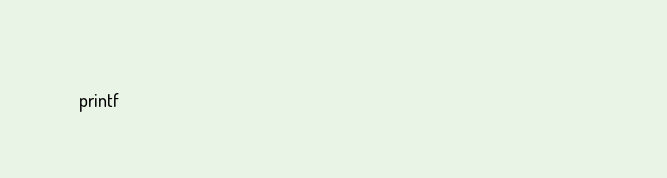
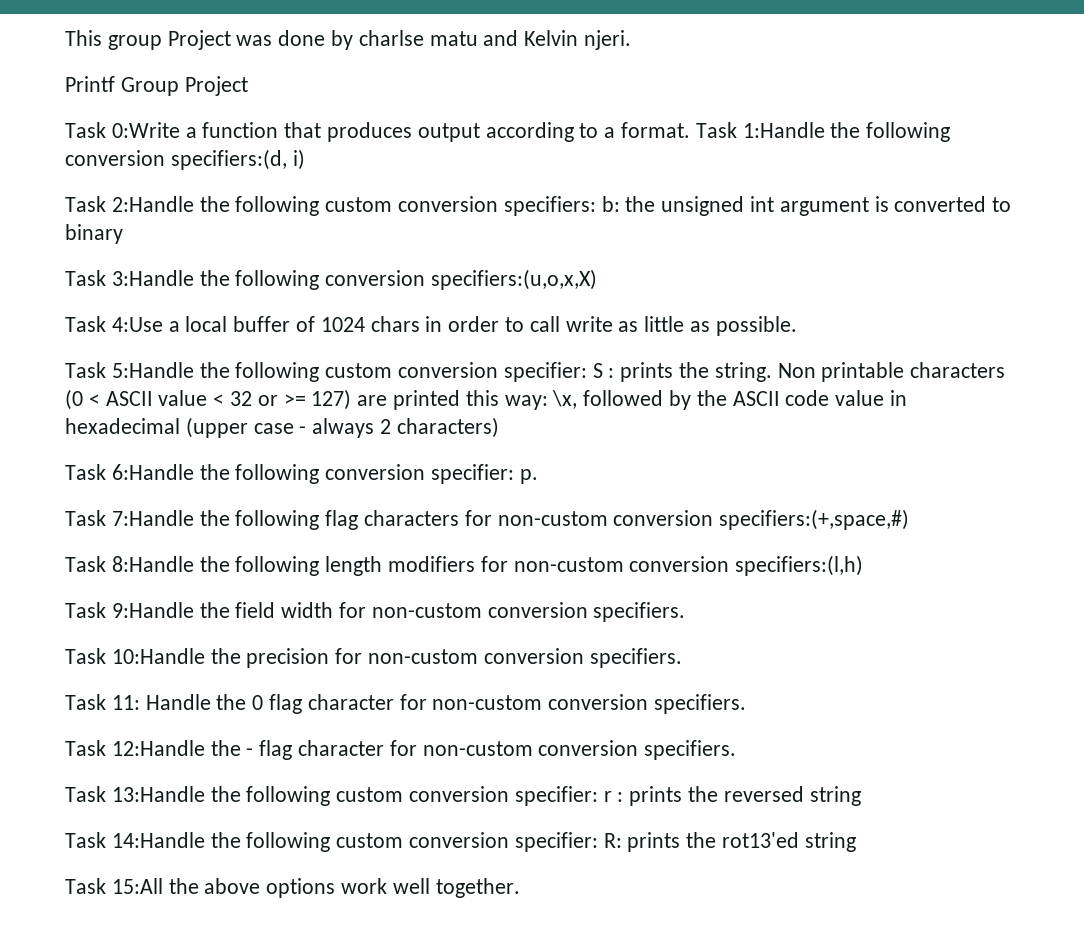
[79,93,119,112] printf -> [65,30,632,50] [65,76,248,96] [65,122,951,142] [65,149,305,170] [65,196,1012,216] [65,224,123,244] [65,269,598,290] [65,316,797,336] [65,362,1006,382] [65,389,908,410] [65,417,499,438] [65,464,538,484] [65,509,910,530] [65,555,864,576] [65,602,686,622] [65,648,682,668] [65,694,747,714] [65,740,737,760] [65,786,861,806] [65,832,856,852] [65,878,520,898] This group Project was done by charlse matu and Kelvin njeri. // Printf Group Project // Task 0:Write a function that produces output according to a format. Task 1:Handle the following conversion specifiers:(d, i) // Task 2:Handle the following custom conversion specifiers: b: the unsigned int argument is converted to binary // Task 3:Handle the following conversion specifiers:(u,o,x,X) // Task 4:Use a local buffer of 1024 chars in order to call write as little as possible. // Task 5:Handle the following custom conversion specifier: S : prints the string. Non printable characters (0 < ASCII value < 32 or >= 127) are printed this way: \x, followed by the ASCII code value in hexadecimal (upper case - always 2 characters) // Task 6:Handle the following conversion specifier: p. // Task 7:Handle the following flag characters for non-custom conversion specifiers:(+,space,#) // Task 8:Handle the following length modifiers for non-custom conversion specifiers:(l,h) // Task 9:Handle the field width for non-custom conversion specifiers. // Task 10:Handle the precision for non-custom conversion specifiers. // Task 11: Handle the 0 flag character for non-custom conversion specifiers. // Task 12:Handle the - flag character for non-custom conversion specifiers. // Task 13:Handle the following custom conversion specifier: r : prints the reversed string // Task 14:Handle the following custom conversion specifier: R: prints the rot13'ed string // Task 15:All the above options work well together.

